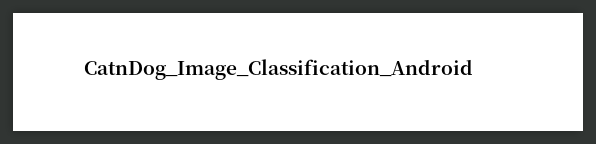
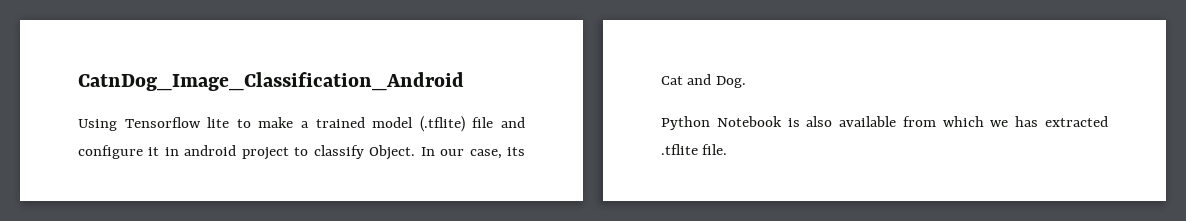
(473, 69) none -> [78,116,525,132] [78,145,525,160] [661,74,746,88] [661,116,1108,130] [661,144,728,155] // Using Tensorflow lite to make a trained model (.tflite) file and configure it in android project to classify Object. In our case, its Cat and Dog. // Python Notebook is also available from which we has extracted .tflite file.

